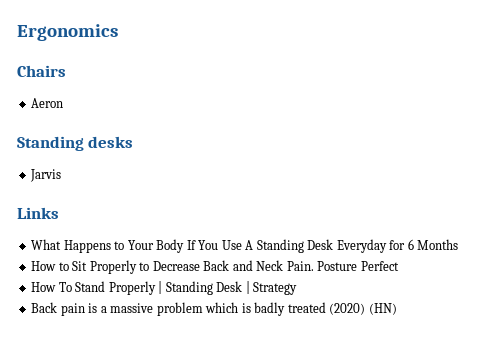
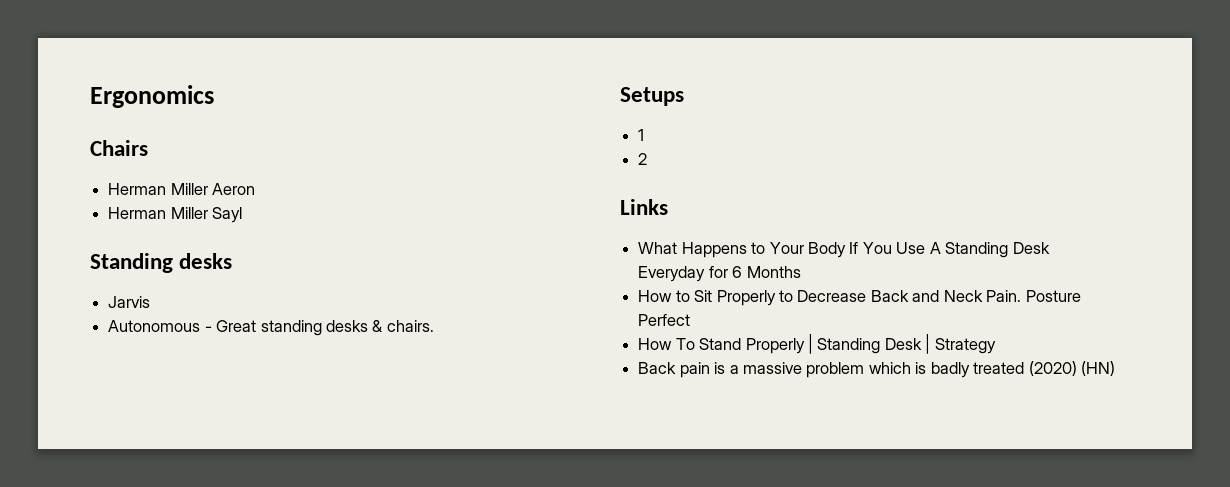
(66, 71) none -> [108,183,208,195] Herman Miller
(64, 103) none -> [108,207,243,223] // Herman Miller Sayl
(62, 175) none -> [108,320,434,336] [620,87,684,106] [638,129,645,141] [638,153,648,165] // Autonomous - Great standing desks & chairs. // Setups // 1 // 2

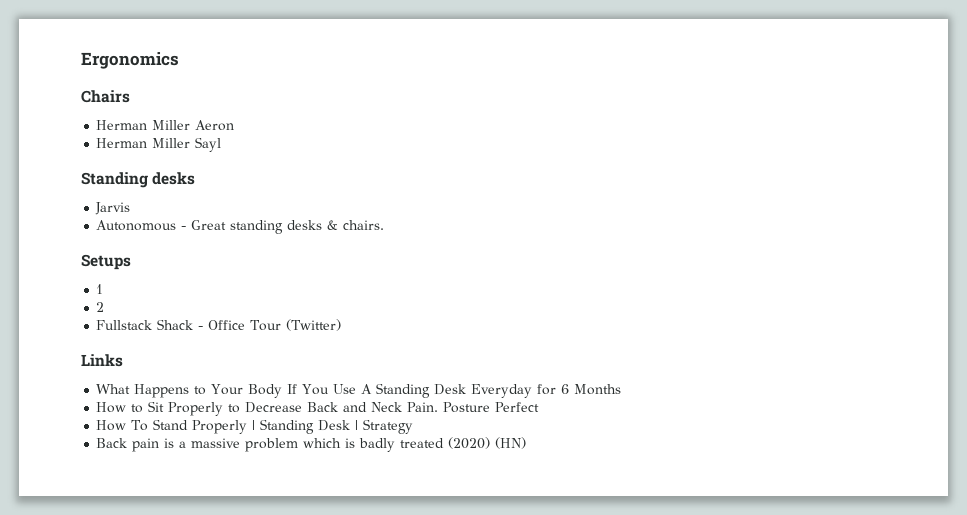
(648, 159) none -> [96,319,342,331] // Fullstack Shack - Office Tour (Twitter)

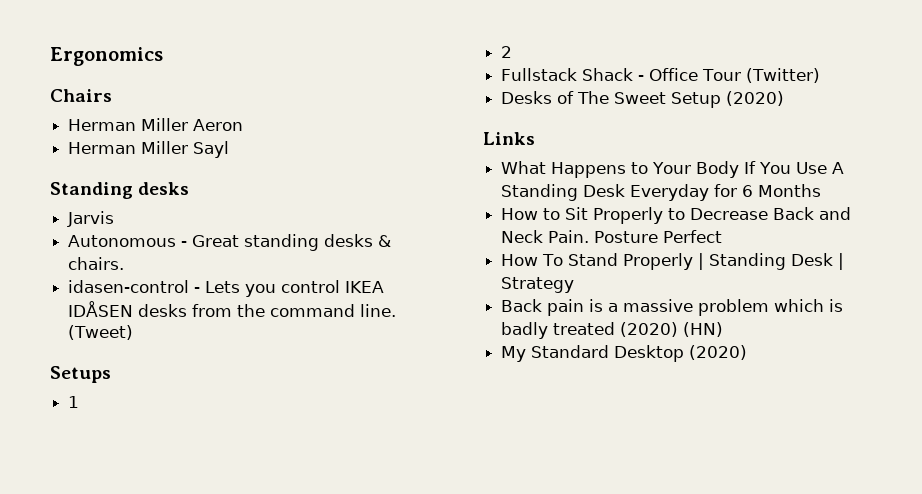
(385, 225) none -> [68,280,385,297] [68,301,397,317] [68,325,134,340] // idasen-control - Lets you control IKEA IDÅSEN desks from the command line. (Tweet)
(342, 325) none -> [501,91,785,108] // Desks of The Sweet Setup (2020)
(527, 443) none -> [501,345,748,362] // My Standard Desktop (2020)

